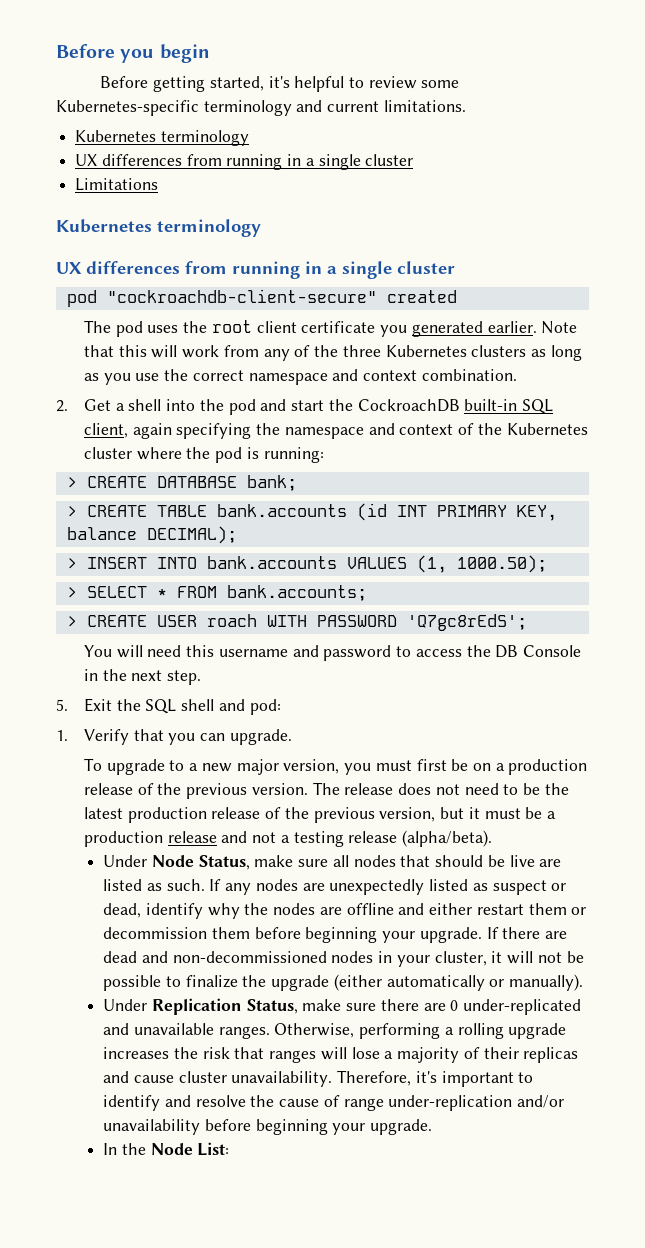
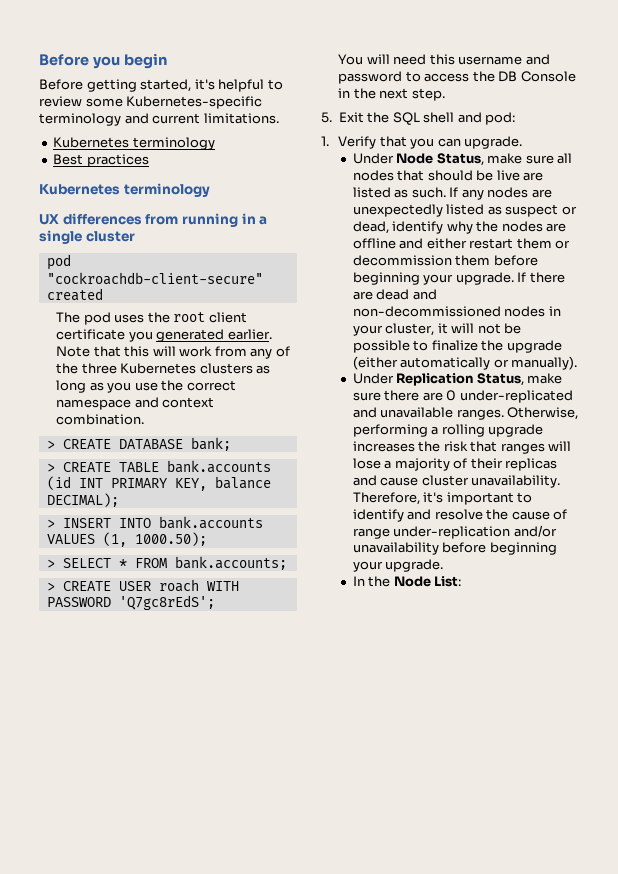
[75,154,414,170] [75,178,159,191] UX differences from running in a single cluster // Limitations -> [53,154,149,167] Best practices
[56,399,554,415] [84,423,588,439] [84,447,324,463] // 2. Get a shell into the pod and start the CockroachDB built-in SQL client, again specifying the namespace and context of the Kubernetes cluster where the pod is running: -> (145, 419) none
[84,758,588,775] [84,782,569,799] [84,807,557,823] [84,830,493,847] // To upgrade to a new major version, you must first be on a production release of the previous version. The release does not need to be the latest production release of the previous version, but it must be a production release and not a testing release (alpha/beta). -> (523, 142) none

